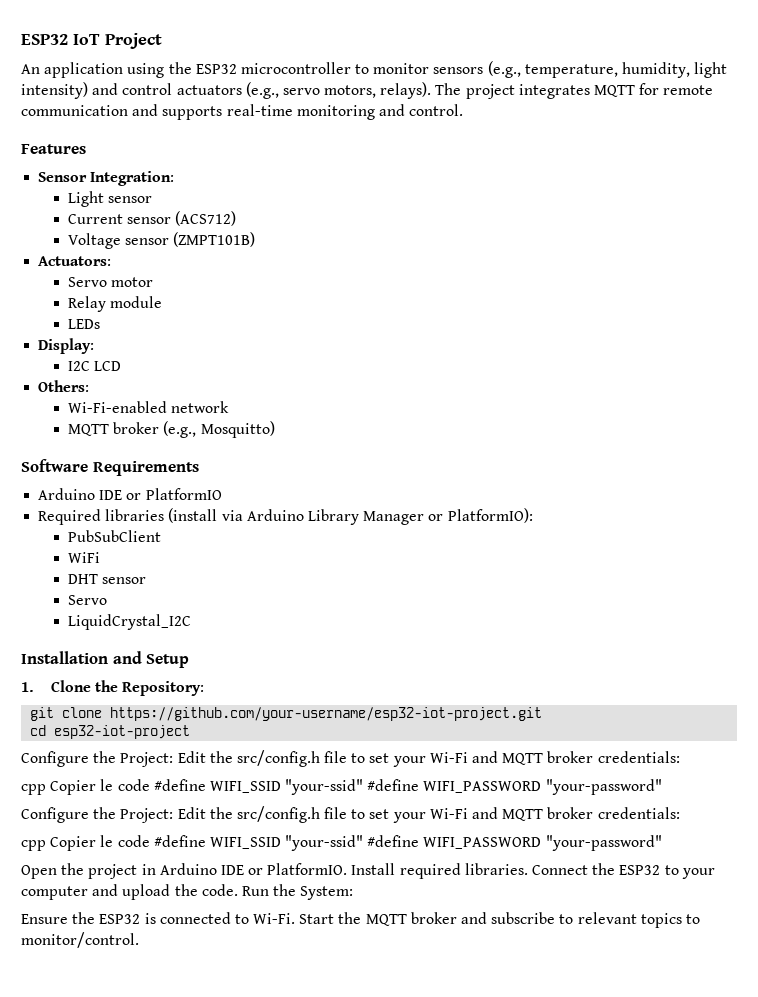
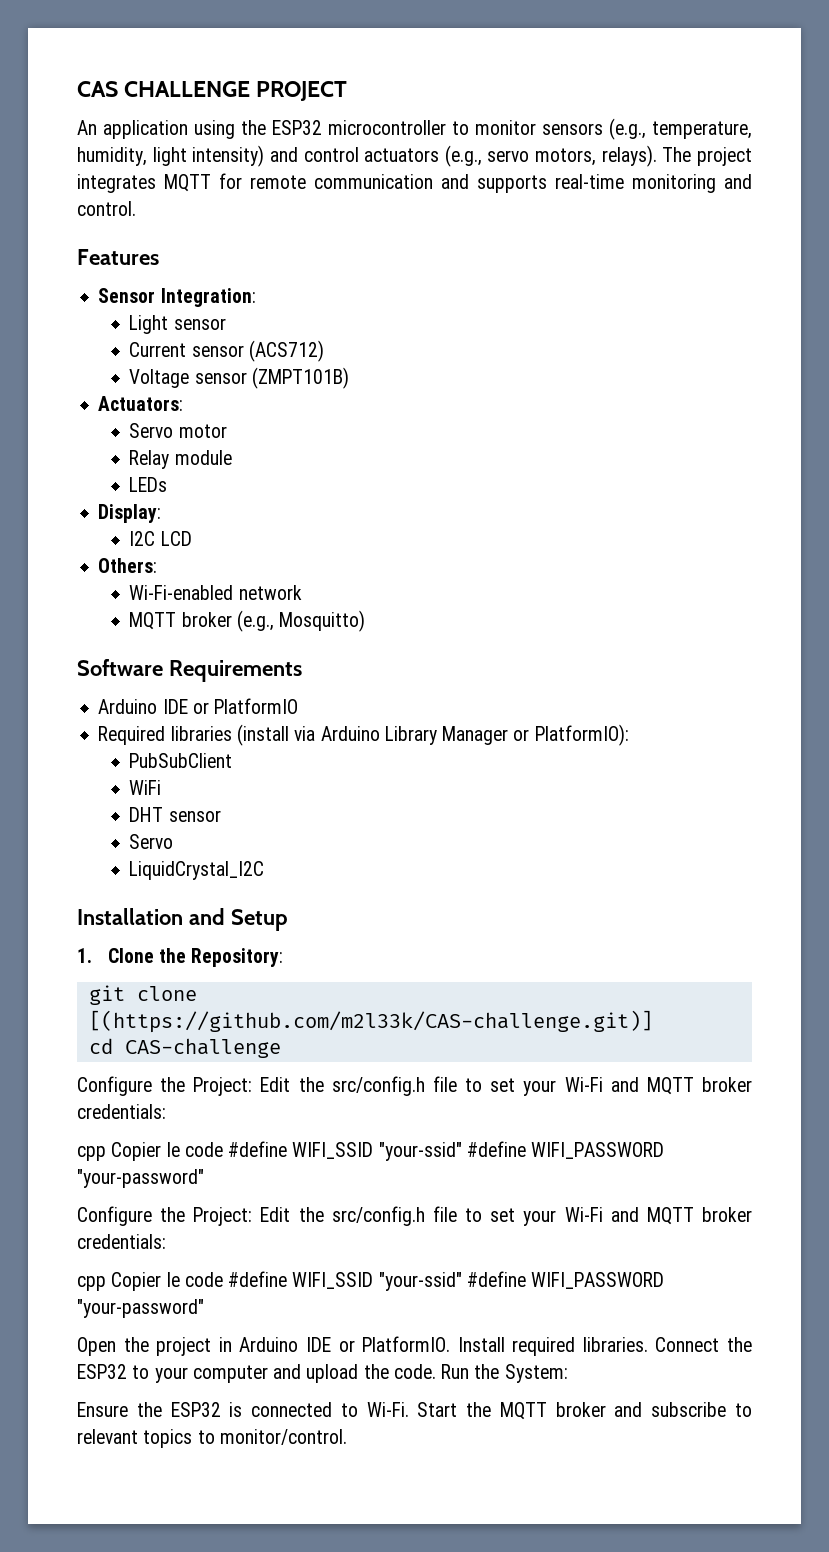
[21,33,162,49] ESP32 IoT Project -> [77,81,348,101] CAS CHALLENGE PROJECT
[110,707,543,721] https://github.com/your-username/esp32-iot-project.git -> [88,1010,653,1033] [(https://github.com/m2l33k/CAS-challenge.git)]
[54,725,191,739] esp32-iot-project -> [124,1038,281,1058] CAS-challenge

